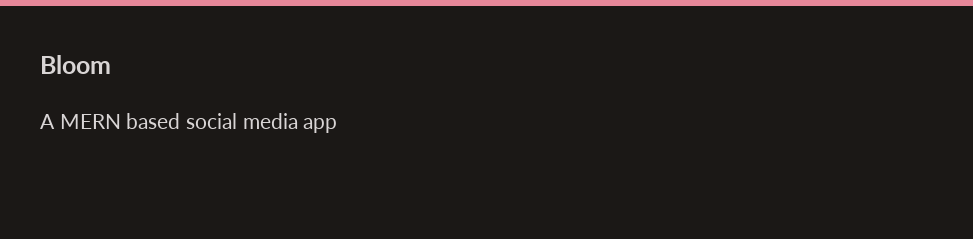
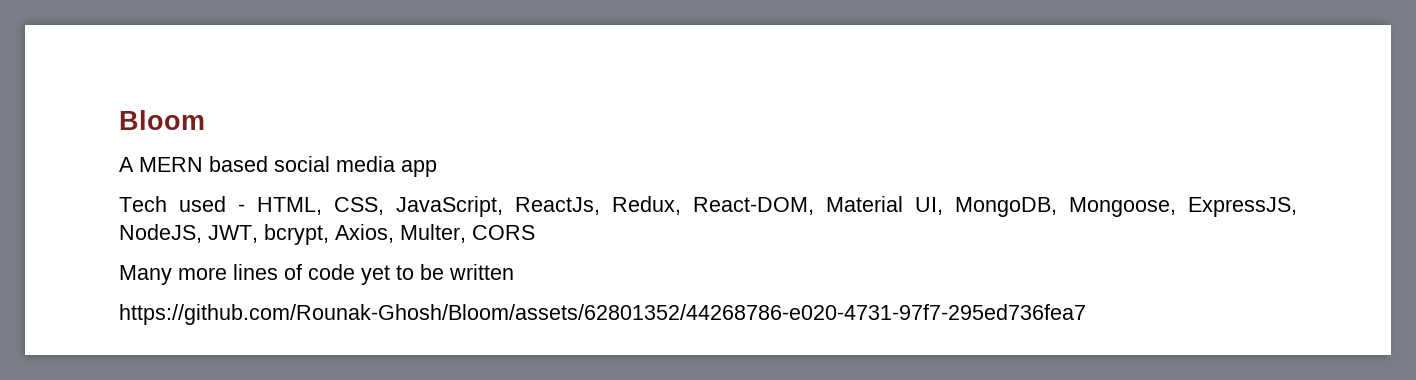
(338, 125) none -> [119,196,1297,217] [119,224,535,245] [119,264,514,285] [119,304,1086,325] // Tech used - HTML, CSS, JavaScript, ReactJs, Redux, React-DOM, Material UI, MongoDB, Mongoose, ExpressJS, NodeJS, JWT, bcrypt, Axios, Multer, CORS // Many more lines of code yet to be written // https://github.com/Rounak-Ghosh/Bloom/assets/62801352/44268786-e020-4731-97f7-295ed736fea7

